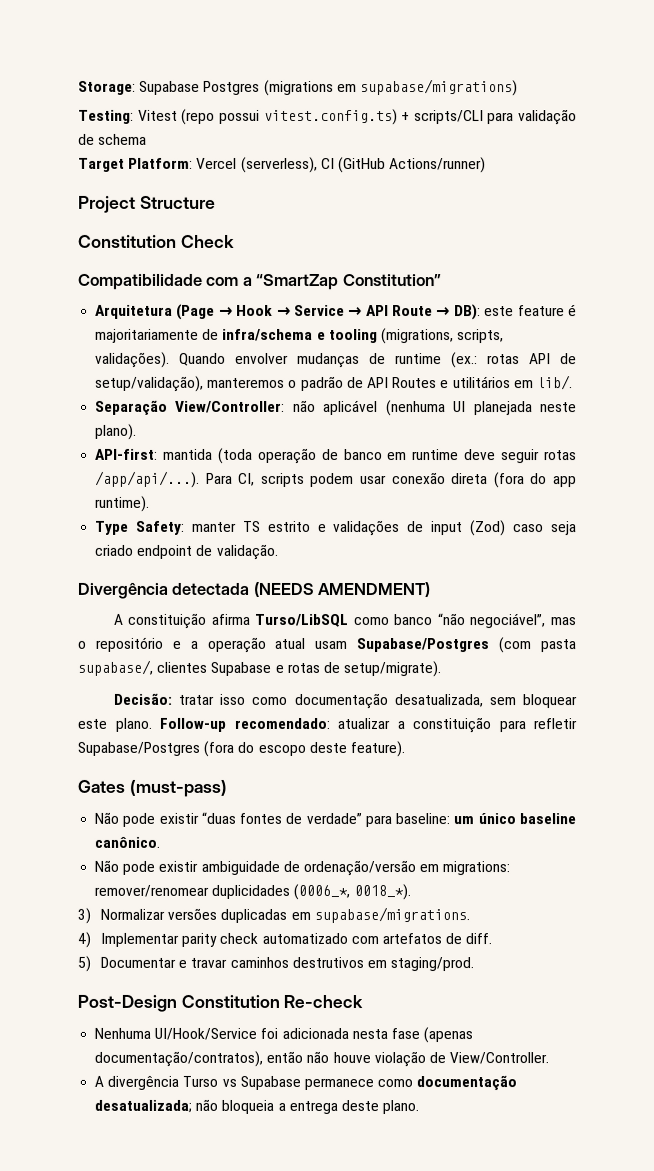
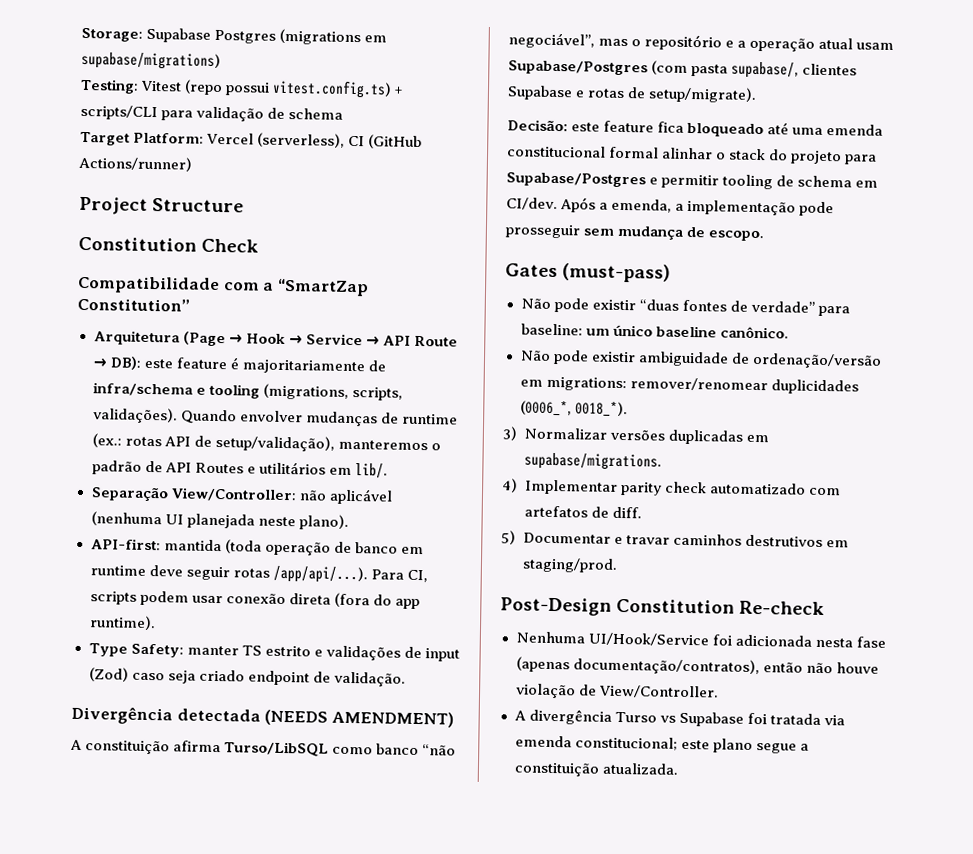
[178,692,577,710] [77,717,577,734] [77,740,405,758] tratar isso como documentação desatualizada, sem bloquear este plano. Follow-up recomendado: atualizar a constituição para refletir Supabase/Postgres (fora do escopo deste feature). -> [571,120,884,138] [507,145,878,165] [506,172,879,190] [506,197,835,217] [505,224,765,242] este feature fica bloqueado até uma emenda constitucional formal alinhar o stack do projeto para Supabase/Postgres e permitir tooling de schema em CI/dev. Após a emenda, a implementação pode prosseguir sem mudança de escopo.
[303,1075,518,1091] [94,1098,420,1115] permanece como documentação desatualizada; não bloqueia a entrega deste plano. -> [746,712,845,726] [514,735,809,754] [513,762,679,777] foi tratada via emenda constitucional; este plano segue a constituição atualizada.

